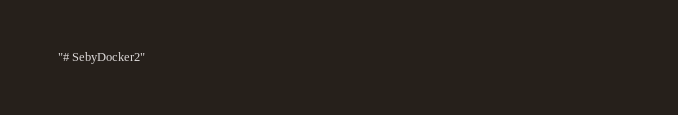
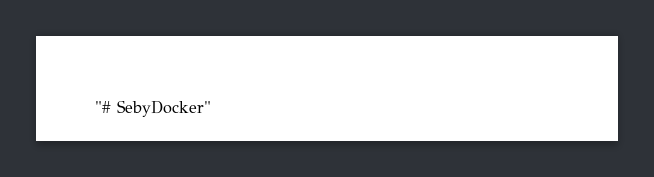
[72,52,146,64] SebyDocker2" -> [117,100,211,117] SebyDocker"

